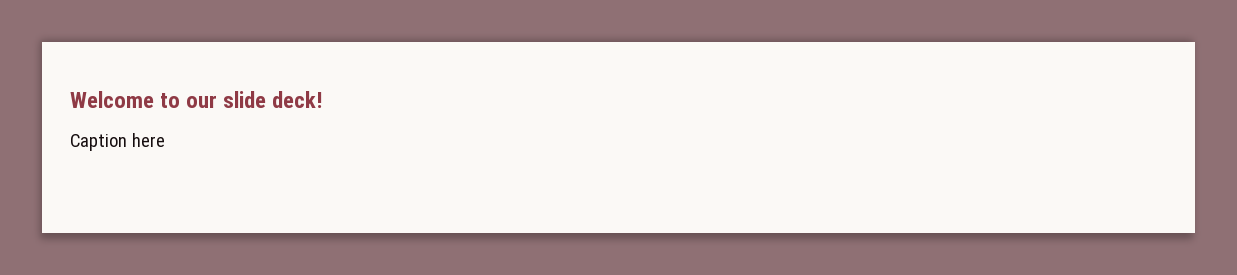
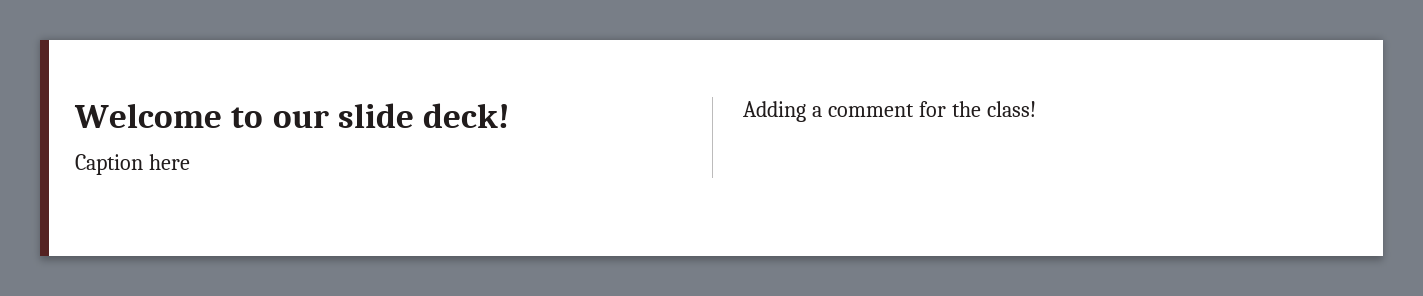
(165, 140) none -> [743,101,1036,122] // Adding a comment for the class!

